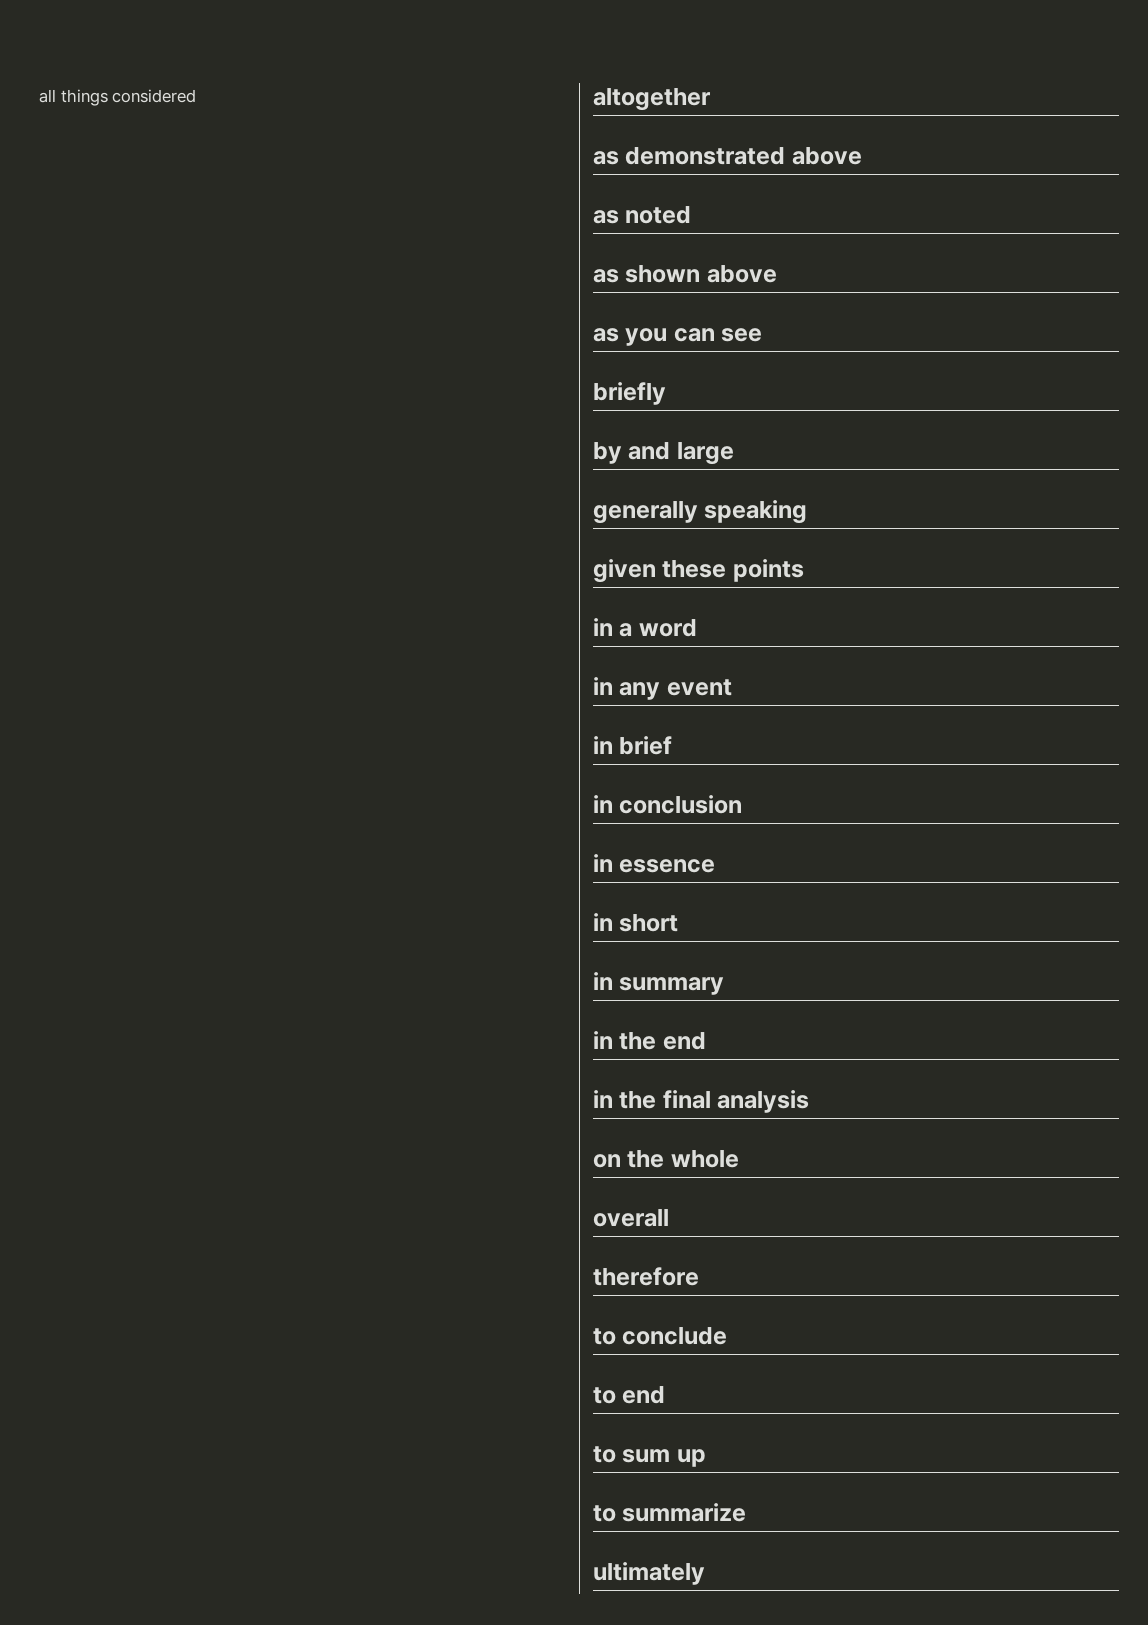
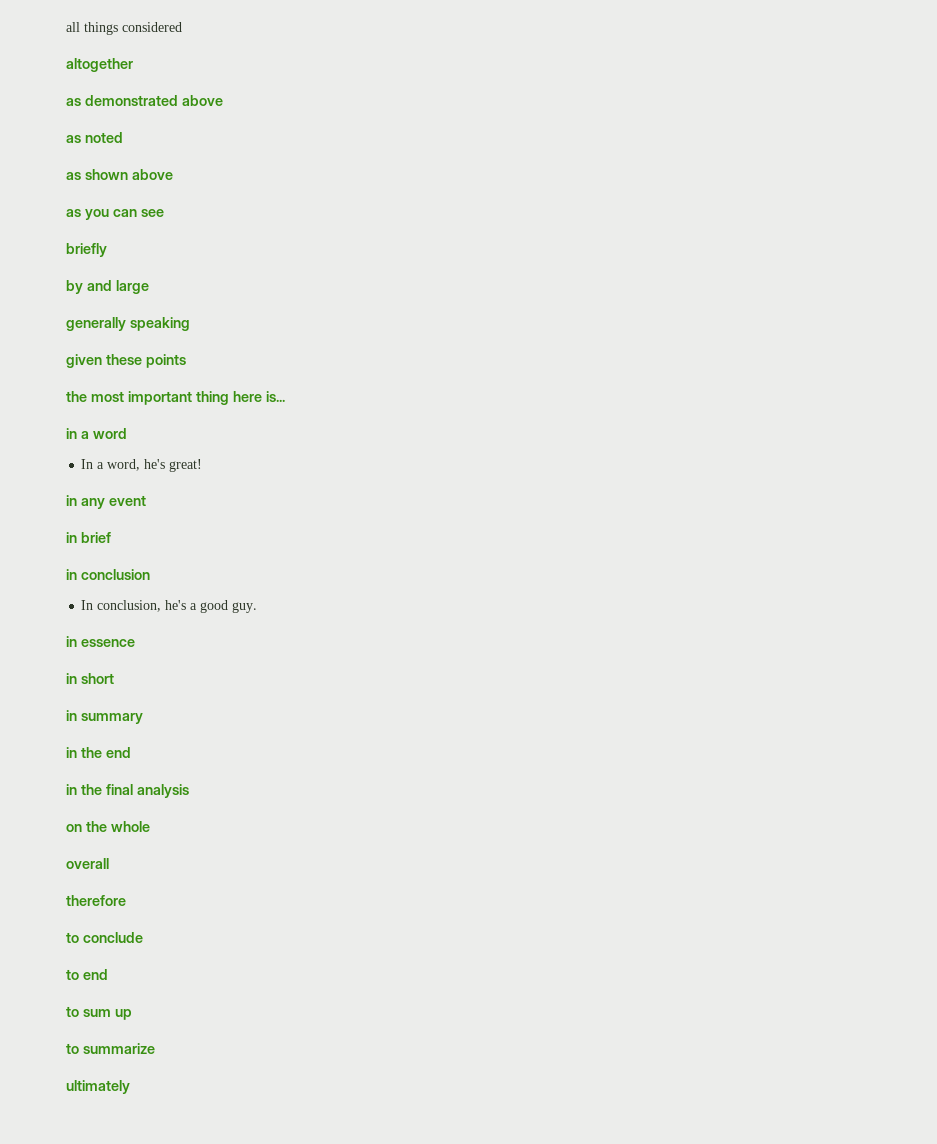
[593,618,697,637] in a word -> [66,391,285,405] [66,428,127,439] [81,459,203,472] the most important thing here is... // in a word // In a word, he's great!
(743, 804) none -> [81,600,258,613] // In conclusion, he's a good guy.

